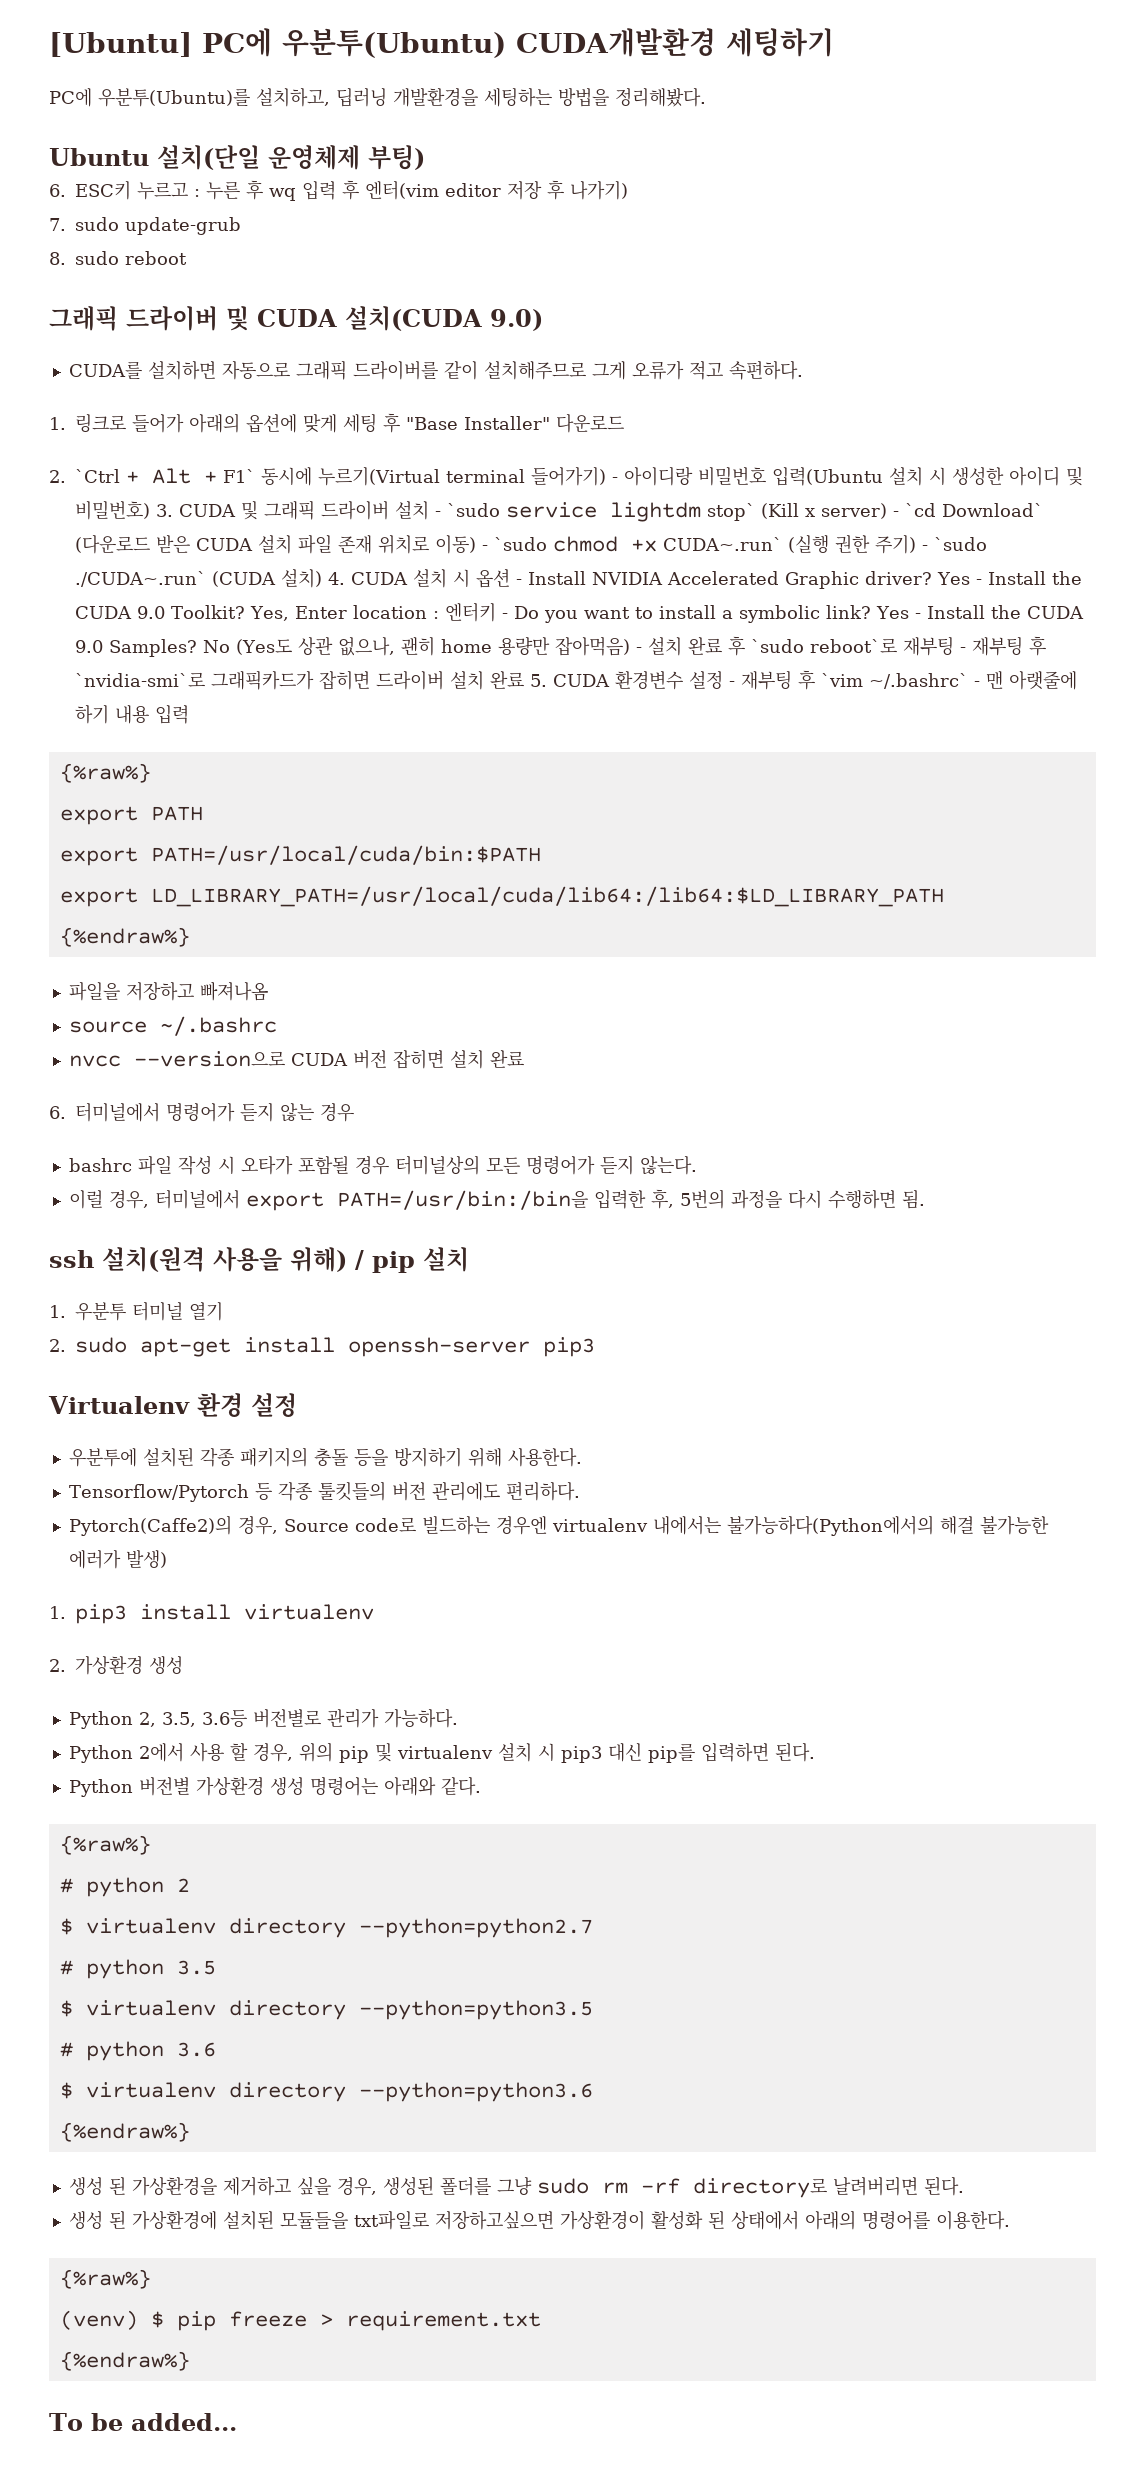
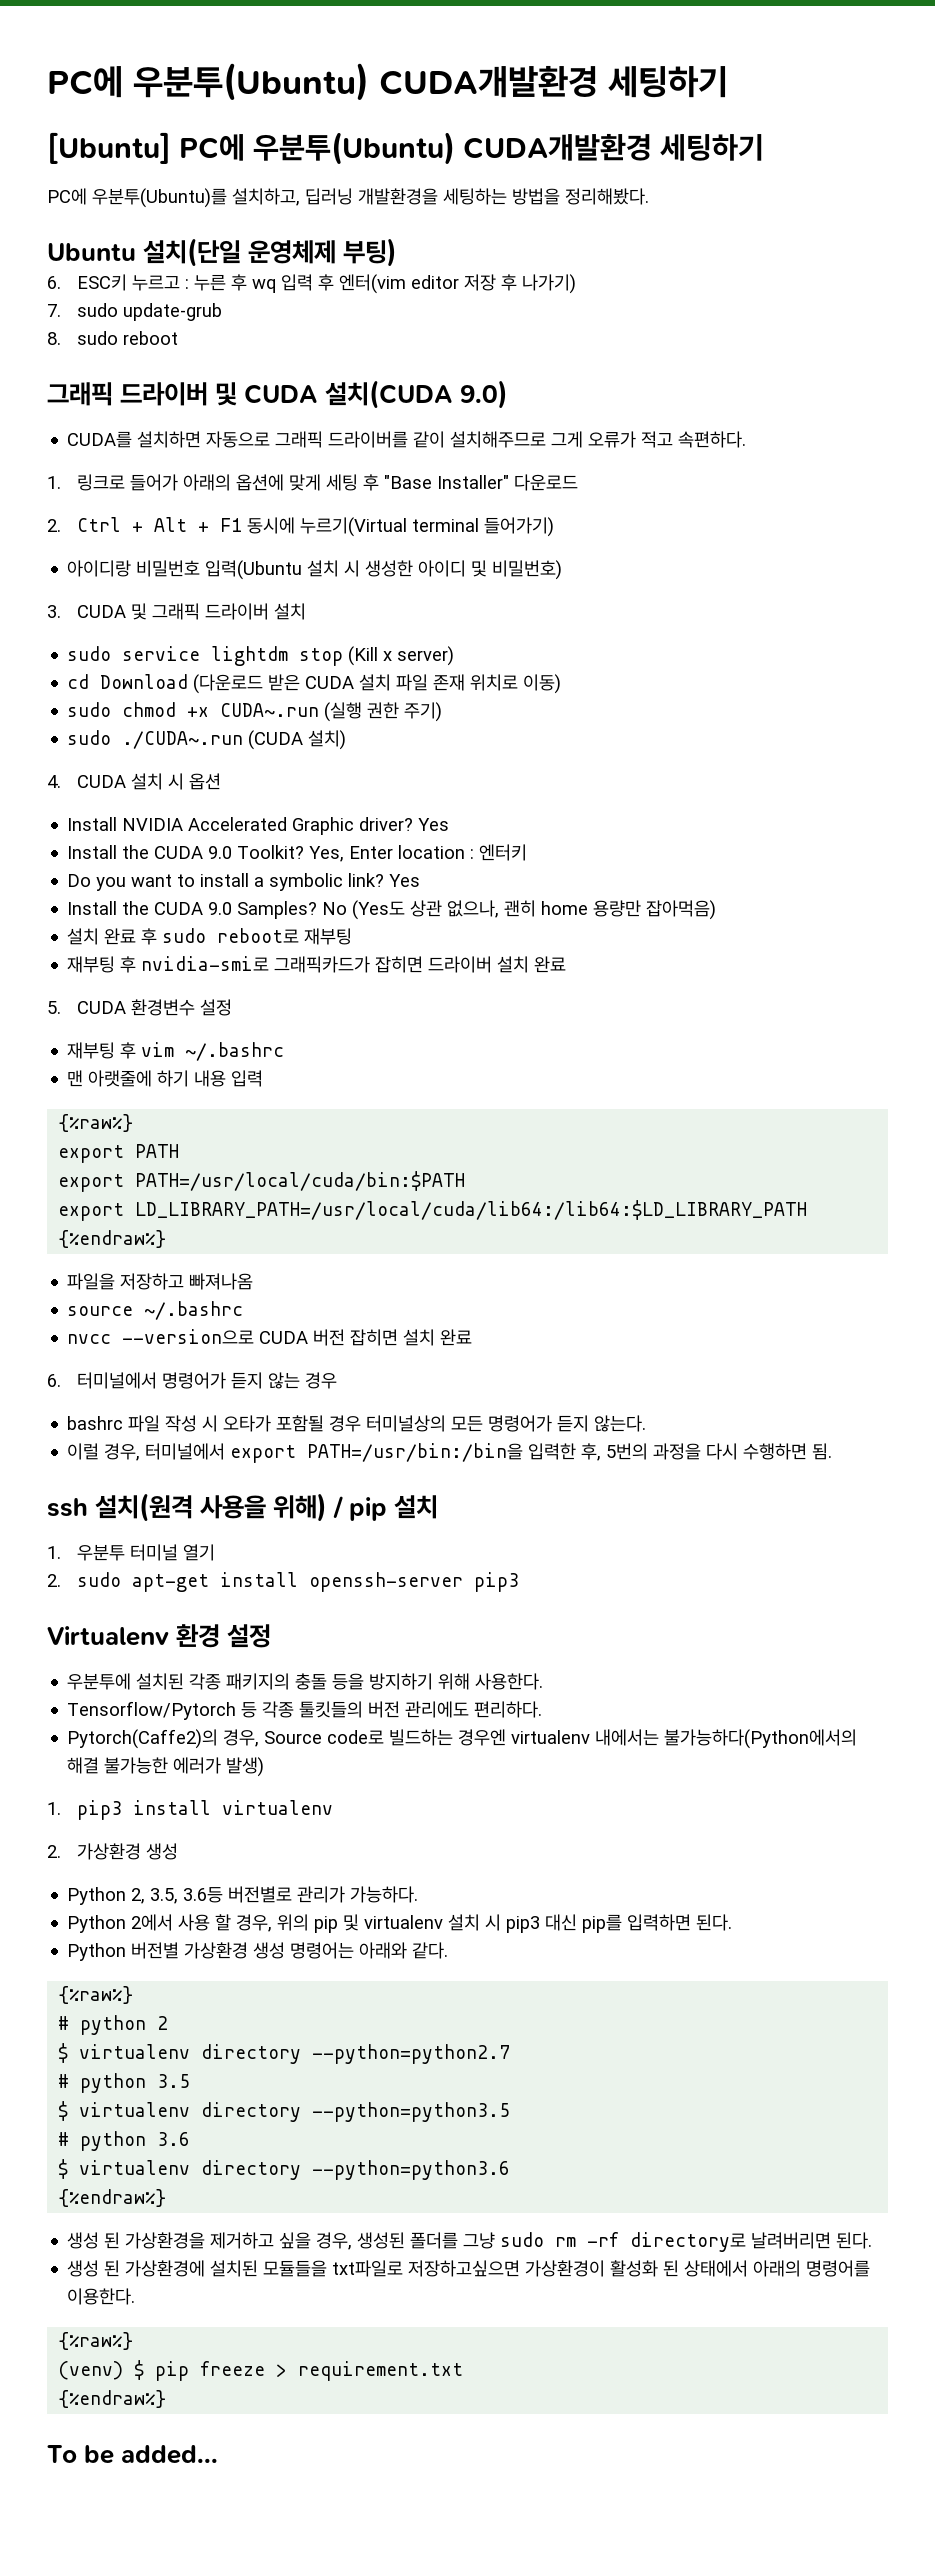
(49, 44) none -> [47,62,728,101] PC에 우분투(Ubuntu) CUDA개발환경 세팅하기 //
[75,469,120,483] `Ctrl -> [76,517,121,532] Ctrl
[223,469,255,483] F1` -> [219,518,242,532] F1
[612,477,618,483] - -> (554, 527) //
(150, 510) none -> (563, 570) //
[435,503,500,517] - `sudo -> [67,646,112,661] // sudo
[707,503,755,521] stop` -> [299,648,344,666] stop
[893,503,1043,517] - `cd Download` -> [67,674,189,689] // cd Download
[482,537,547,551] - `sudo -> [67,702,112,717] // sudo
[663,537,782,551] CUDA~.run` -> [220,703,320,717] CUDA~.run
[922,537,987,551] [75,571,206,587] - `sudo ./CUDA~.run` -> [67,730,244,749] // sudo ./CUDA~.run
(322, 578) none -> (347, 740) //
[516,579,522,585] - -> (221, 781) //
[975,579,982,585] - -> (450, 824) //
[501,613,508,619] - -> (528, 852) //
[914,613,921,619] - -> (421, 880) //
[635,647,642,653] - -> (717, 910) //
[750,636,1046,656] [75,672,205,687] `sudo reboot`로 재부팅 - 재부팅 후 `nvidia-smi`로 -> [162,928,353,945] [67,956,270,973] sudo reboot로 재부팅 // 재부팅 후 nvidia-smi로
(524, 680) none -> (567, 964) //
[729,670,980,690] - 재부팅 후 `vim ~/.bashrc` - -> [67,1042,285,1061] // 재부팅 후 vim ~/.bashrc //

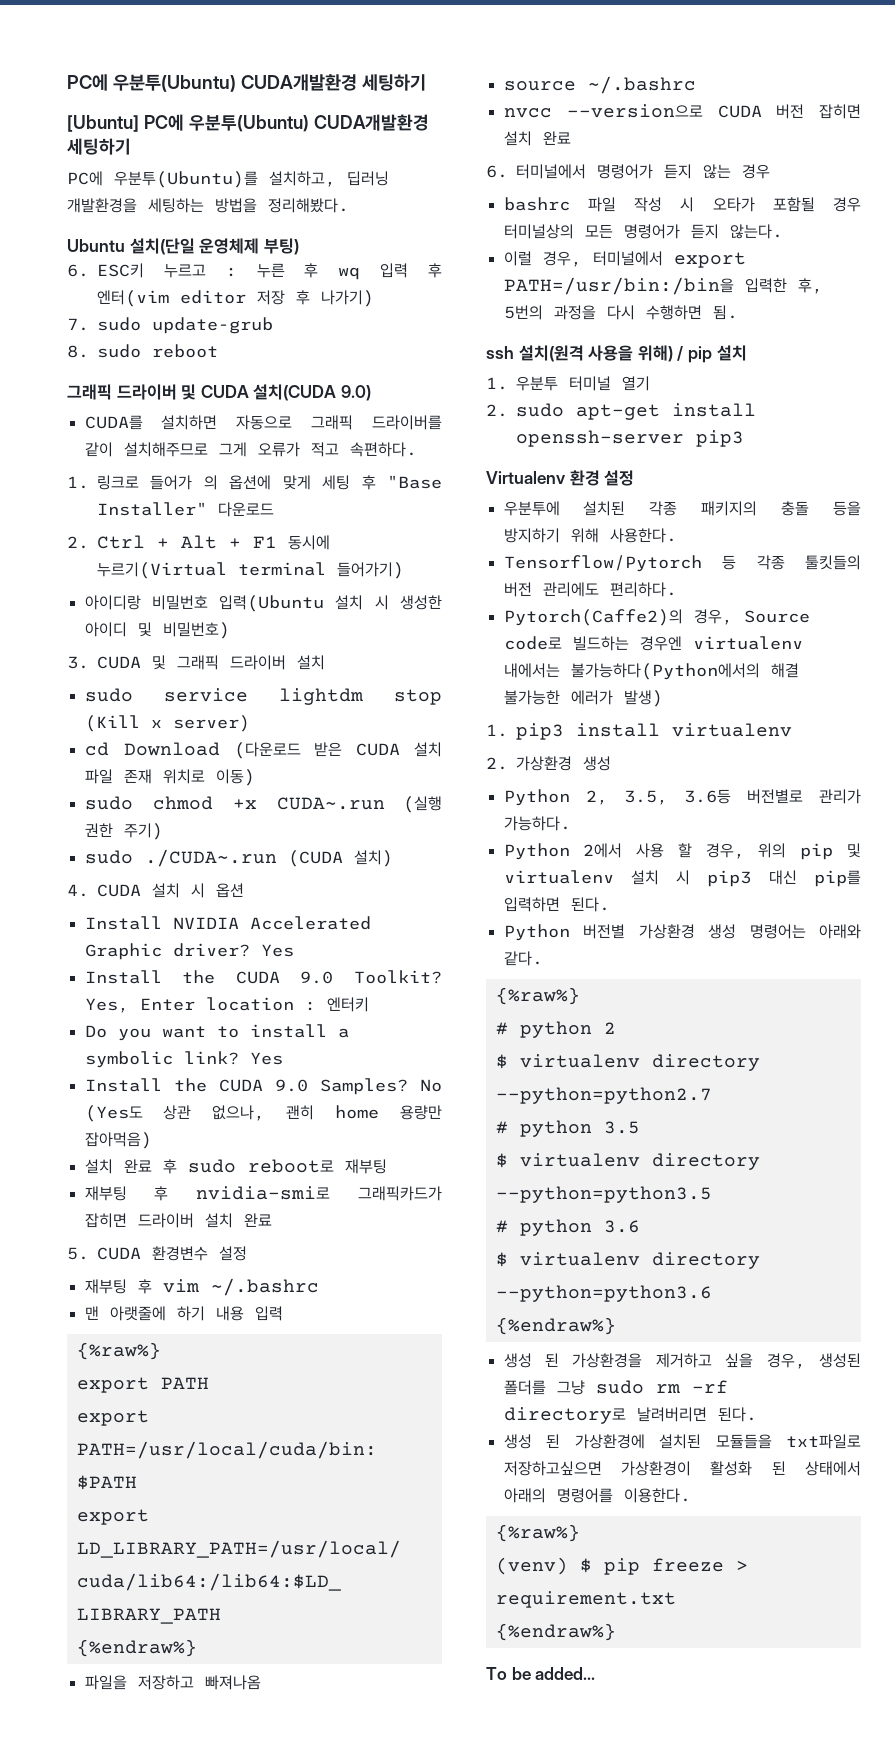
[182,474,231,491] 아래의 -> [203,475,218,490] 의

